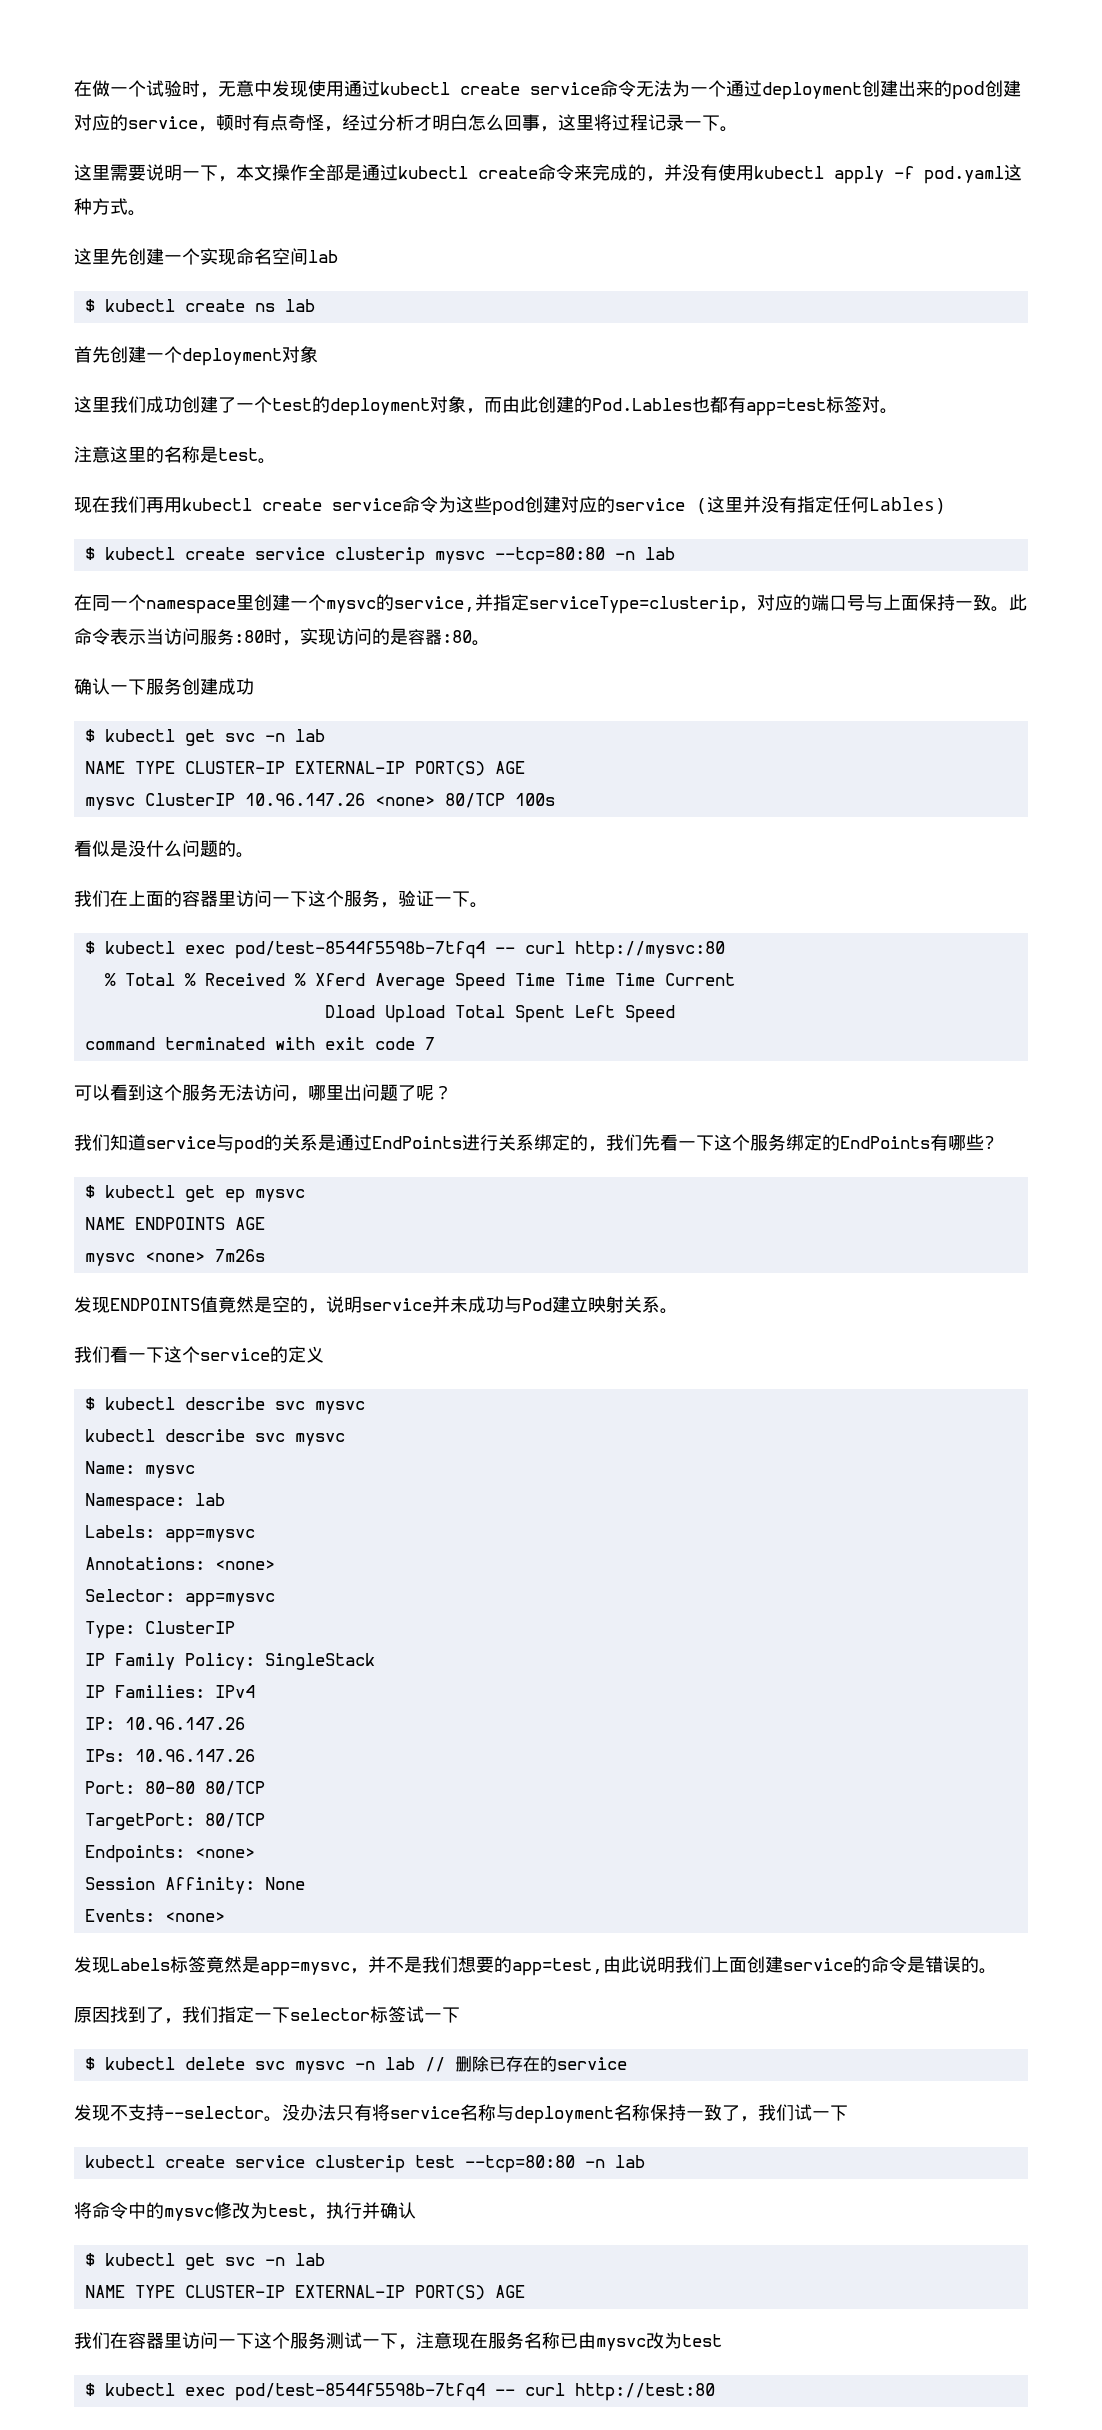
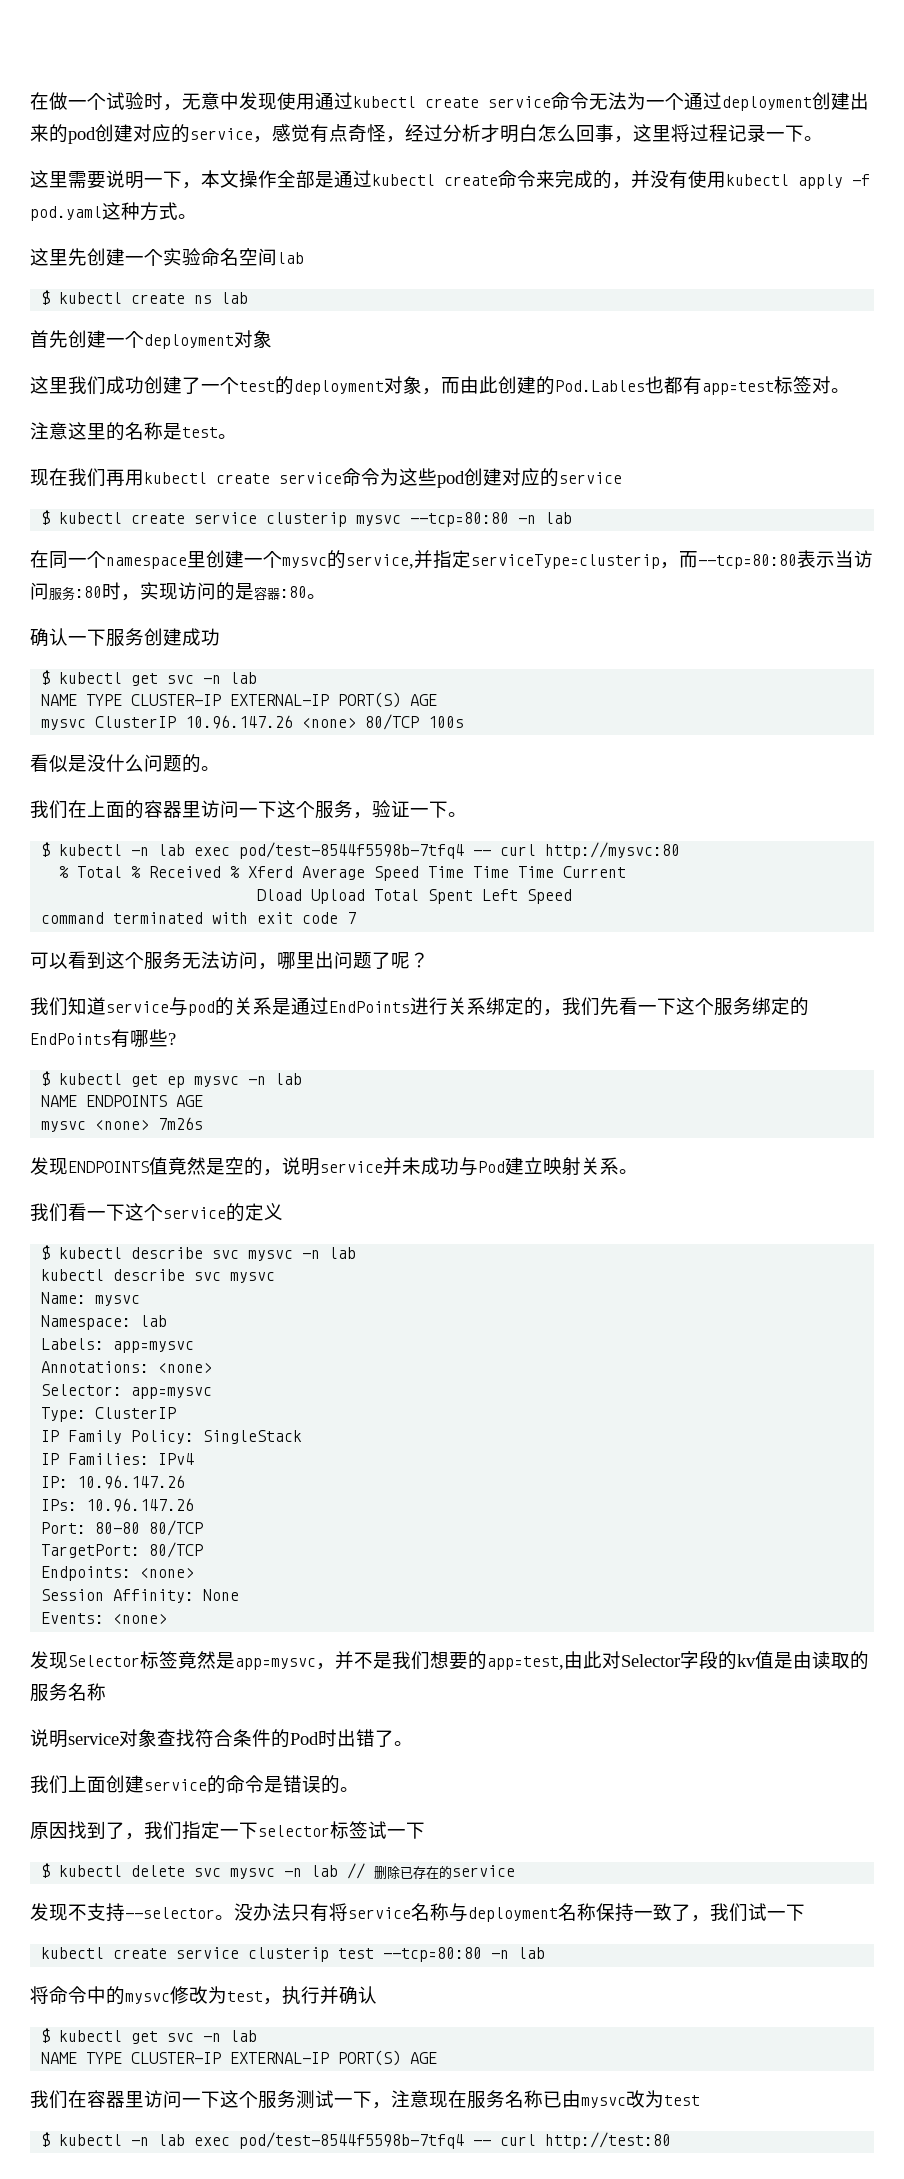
[216,114,252,131] 顿时 -> [272,124,310,142] 感觉
[218,249,236,265] 现 -> [182,248,201,266] 验
[696,496,946,514] (这里并没有指定任何Lables) -> (622, 478) none
[757,594,1027,612] [74,628,110,645] 对应的端口号与上面保持一致。此命令 -> [679,551,797,569] 而--tcp=80:80
(175, 947) none -> [131,844,186,856] -n lab
(305, 1195) none -> [248,1073,303,1085] -n lab
(365, 1407) none -> [302,1247,357,1259] -n lab
[110,1958,170,1971] Labels -> [68,1655,140,1667] Selector
[639,1956,675,1973] 说明 -> [602,1651,869,1670] [30,1683,106,1702] [30,1729,413,1748] 对Selector字段的kv值是由读取的服务名称 // 说明service对象查找符合条件的Pod时出错了。 //
(175, 2389) none -> [131,2134,186,2146] -n lab

